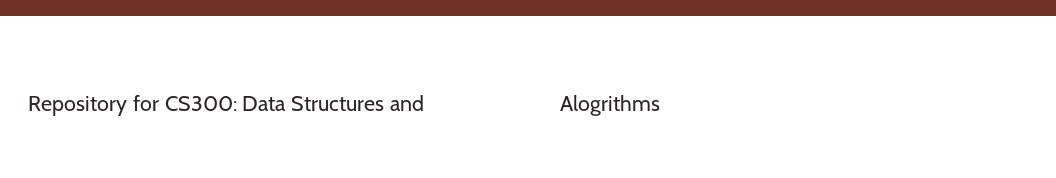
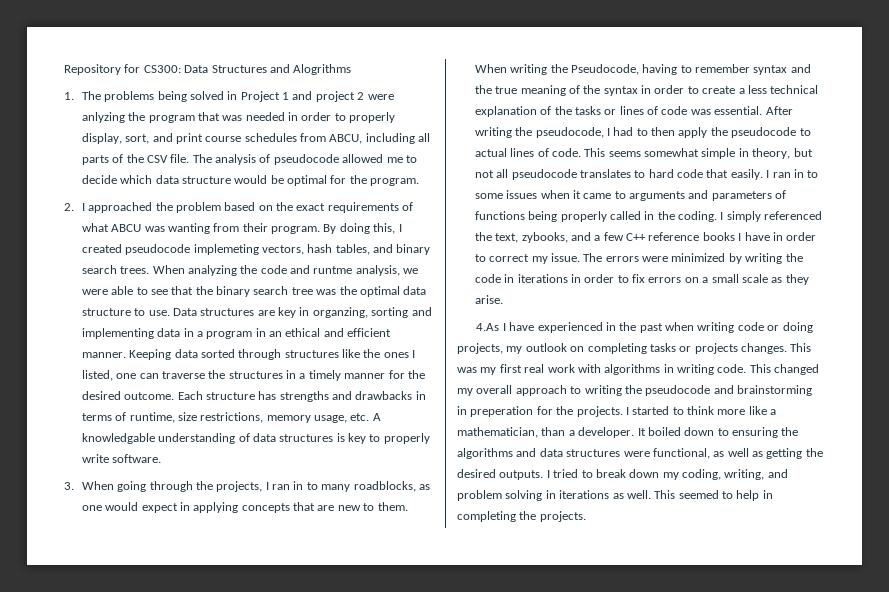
(660, 105) none -> [64,91,394,102] [81,112,396,123] [81,133,431,144] [81,154,417,165] [81,175,420,186] [64,202,414,213] [81,223,402,234] [81,244,431,255] [81,265,419,276] [81,286,427,297] [81,307,432,318] [81,328,392,339] [81,349,416,360] [81,370,425,381] [81,391,426,402] [81,412,381,423] [81,433,430,444] [81,454,162,463] [64,481,430,492] [81,502,408,513] [474,64,811,75] [474,85,819,96] [474,106,793,117] [474,127,811,138] [474,148,813,159] [474,169,819,180] [474,190,787,201] [474,211,823,222] [474,232,817,243] [474,253,803,264] [474,274,809,285] [474,295,503,304] [476,322,813,333] [457,343,812,354] [457,364,820,375] [457,385,812,396] [457,406,777,417] [457,427,799,438] [457,448,823,459] [457,469,788,480] [457,490,773,501] [457,511,586,522] // 1. The problems being solved in Project 1 and project 2 were anlyzing the program that was needed in order to properly display, sort, and print course schedules from ABCU, including all parts of the CSV file. The analysis of pseudocode allowed me to decide which data structure would be optimal for the program. // 2. I approached the problem based on the exact requirements of what ABCU was wanting from their program. By doing this, I created pseudocode implemeting vectors, hash tables, and binary search trees. When analyzing the code and runtme analysis, we were able to see that the binary search tree was the optimal data structure to use. Data structures are key in organzing, sorting and implementing data in a program in an ethical and efficient manner. Keeping data sorted through structures like the ones I listed, one can traverse the structures in a timely manner for the desired outcome. Each structure has strengths and drawbacks in terms of runtime, size restrictions, memory usage, etc. A knowledgable understanding of data structures is key to properly write software. // 3. When going through the projects, I ran in to many roadblocks, as one would expect in applying concepts that are new to them. When writing the Pseudocode, having to remember syntax and the true meaning of the syntax in order to create a less technical explanation of the tasks or lines of code was essential. After writing the pseudocode, I had to then apply the pseudocode to actual lines of code. This seems somewhat simple in theory, but not all pseudocode translates to hard code that easily. I ran in to some issues when it came to arguments and parameters of functions being properly called in the coding. I simply referenced the text, zybooks, and a few C++ reference books I have in order to correct my issue. The errors were minimized by writing the code in iterations in order to fix errors on a small scale as they arise. // 4.As I have experienced in the past when writing code or doing projects, my outlook on completing tasks or projects changes. This was my first real work with algorithms in writing code. This changed my overall approach to writing the pseudocode and brainstorming in preperation for the projects. I started to think more like a mathematician, than a developer. It boiled down to ensuring the algorithms and data structures were functional, as well as getting the desired outputs. I tried to break down my coding, writing, and problem solving in iterations as well. This seemed to help in completing the projects.

